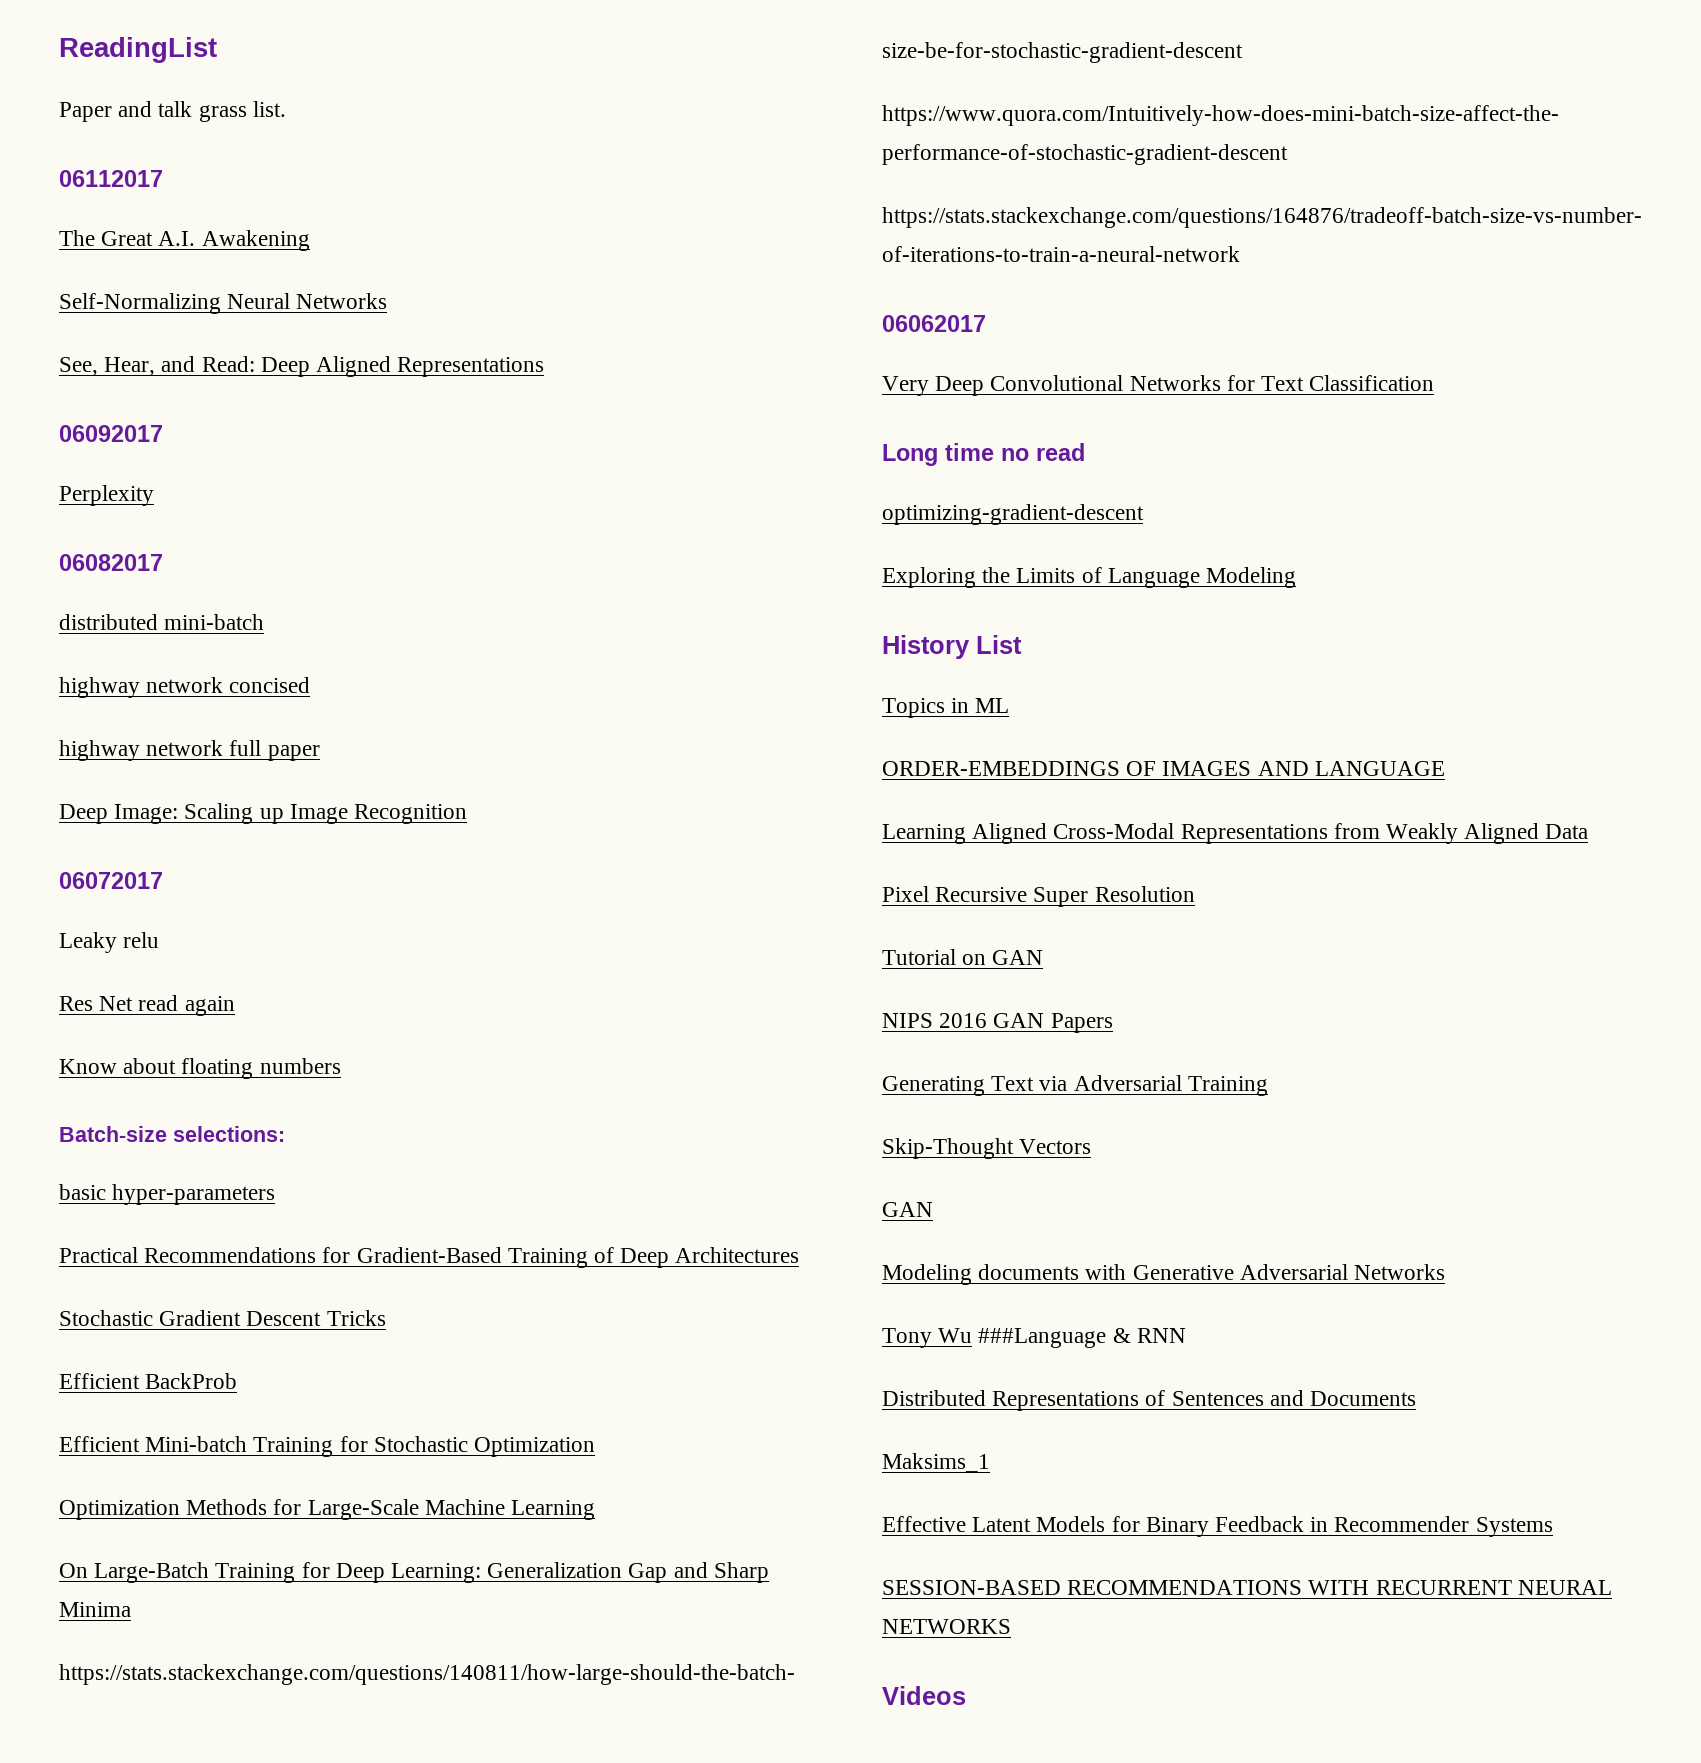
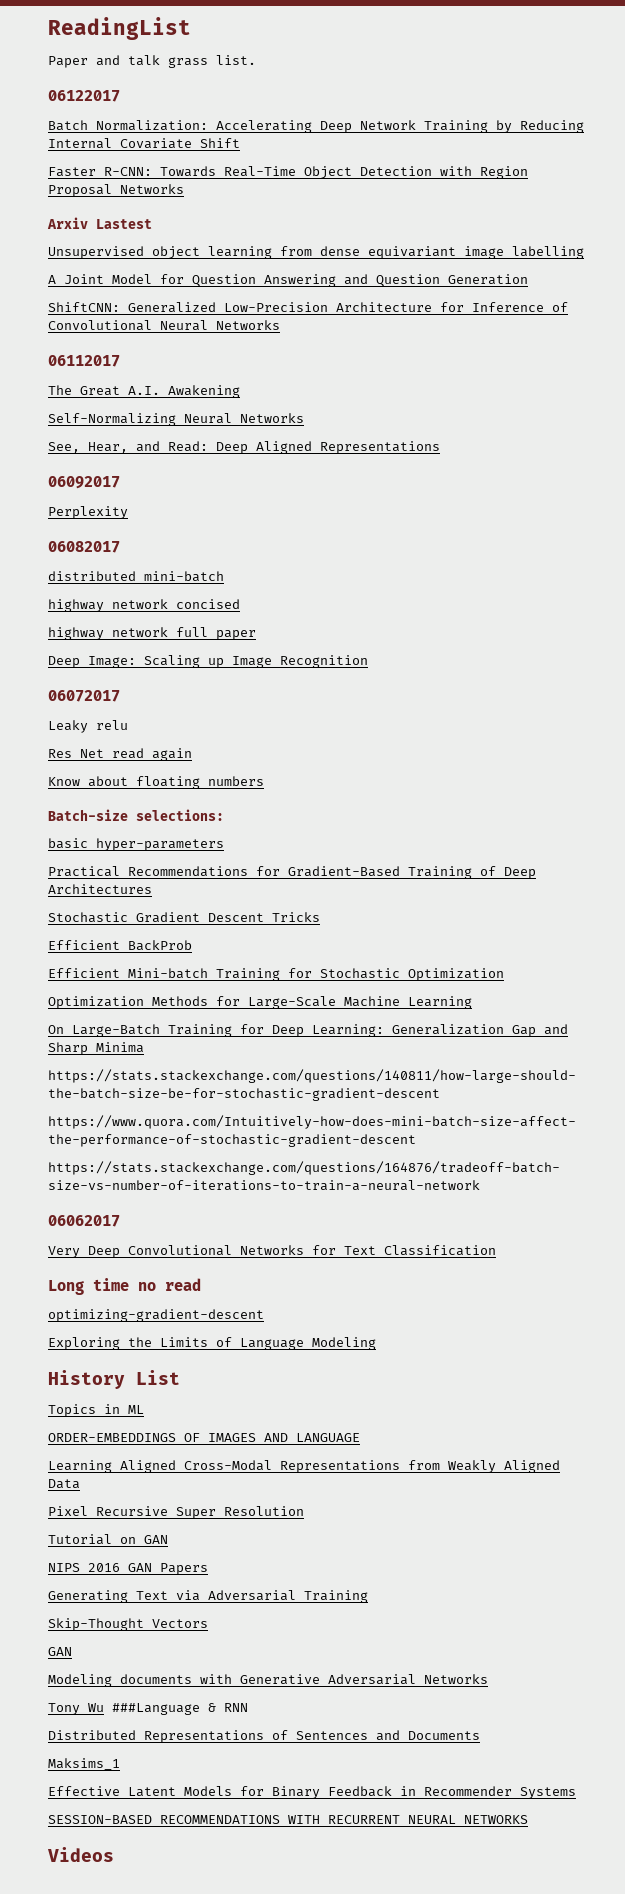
(286, 109) none -> [48,90,120,102] [48,120,584,133] [48,138,240,149] [48,166,528,179] [48,184,184,197] [47,217,152,229] [48,246,584,259] [48,274,528,287] [48,302,568,313] [48,320,280,331] // 06122017 // Batch Normalization: Accelerating Deep Network Training by Reducing Internal Covariate Shift // Faster R-CNN: Towards Real-Time Object Detection with Region Proposal Networks // Arxiv Lastest // Unsupervised object learning from dense equivariant image labelling // A Joint Model for Question Answering and Question Generation // ShiftCNN: Generalized Low-Precision Architecture for Inference of Convolutional Neural Networks

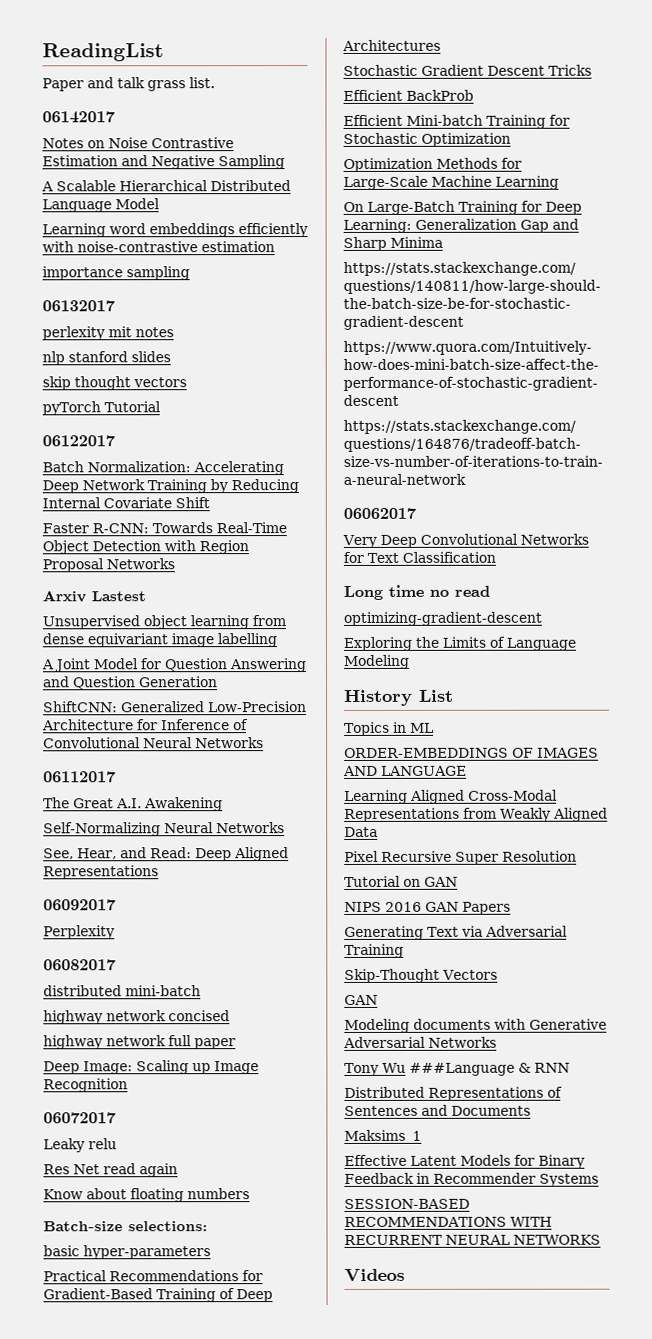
(256, 60) none -> [42,111,115,124] [42,137,234,149] [42,155,285,170] [41,180,291,192] [42,198,160,213] [42,223,308,238] [42,241,275,253] [42,266,190,281] [42,300,115,312] [42,326,174,341] [42,351,171,366] [42,376,187,391] [42,401,161,416] // 06142017 // Notes on Noise Contrastive Estimation and Negative Sampling // A Scalable Hierarchical Distributed Language Model // Learning word embeddings efficiently with noise-contrastive estimation // importance sampling // 06132017 // perlexity mit notes // nlp stanford slides // skip thought vectors // pyTorch Tutorial

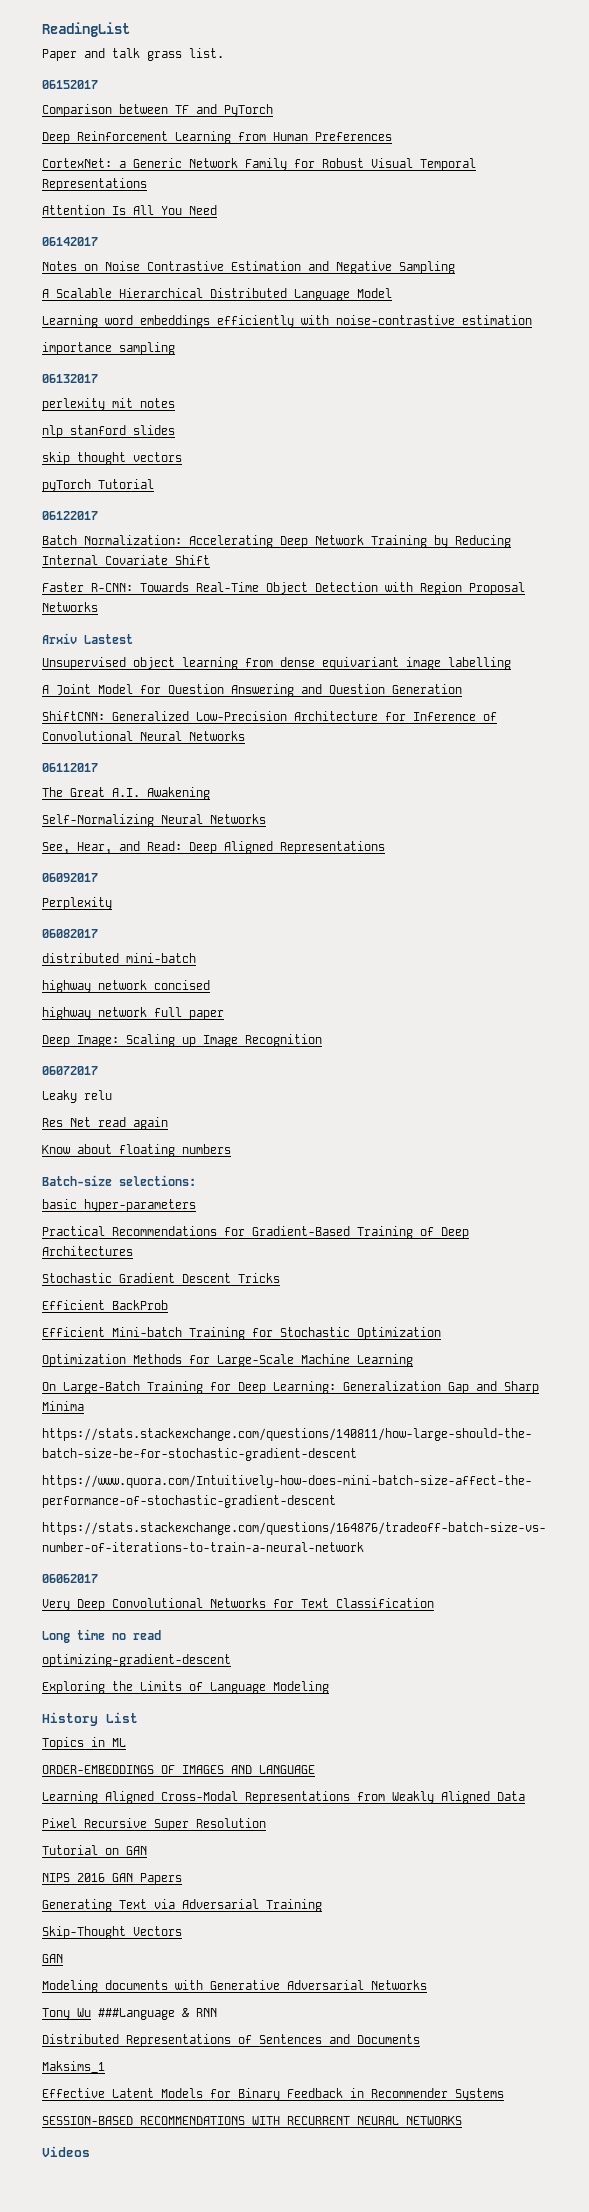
(215, 83) none -> [42,80,98,89] [42,104,273,117] [42,131,392,144] [42,158,476,171] [42,178,147,191] [42,205,217,215] // 06152017 // Comparison between TF and PyTorch // Deep Reinforcement Learning from Human Preferences // CortexNet: a Generic Network Family for Robust Visual Temporal Representations // Attention Is All You Need

